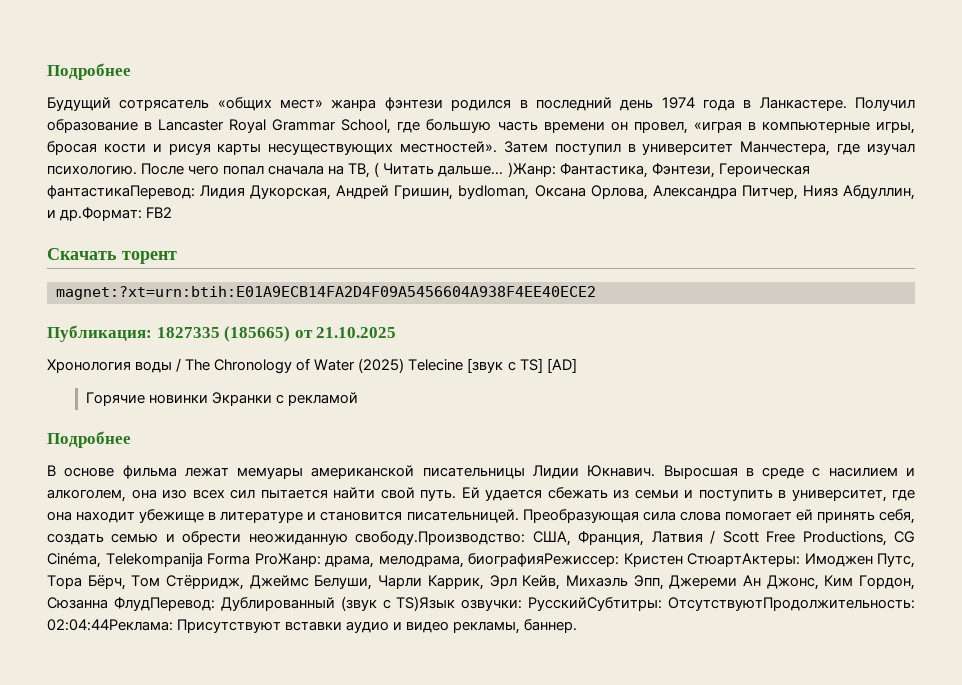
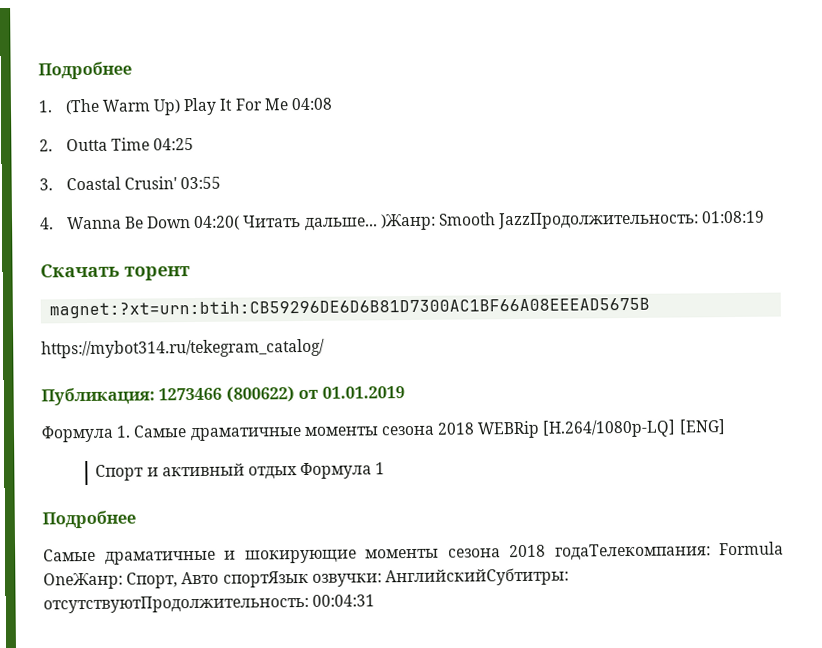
[47,63,131,80] [47,97,916,111] [47,119,916,134] [47,141,915,156] [47,162,810,178] [47,185,916,200] [47,207,173,221] Подробнее // Будущий сотрясатель «общих мест» жанра фэнтези родился в последний день 1974 года в Ланкастере. Получил образование в Lancaster Royal Grammar School, где большую часть времени он провел, «играя в компьютерные игры, бросая кости и рисуя карты несуществующих местностей». Затем поступил в университет Манчестера, где изучал психологию. После чего попал сначала на ТВ, ( Читать дальше... )Жанр: Фантастика, Фэнтези, Героическая фантастикаПеревод: Лидия Дукорская, Андрей Гришин, bydloman, Оксана Орлова, Александра Питчер, Нияз Абдуллин, и др.Формат: FB2 -> [38,61,132,80] [38,97,333,116] [39,137,195,152] [39,176,222,191] [39,210,766,231] Подробнее // 1. (The Warm Up) Play It For Me 04:08 // 2. Outta Time 04:25 // 3. Coastal Crusin' 03:55 // 4. Wanna Be Down 04:20( Читать дальше... )Жанр: Smooth JazzПродолжительность: 01:08:19
[56,286,596,300] magnet:?xt=urn:btih:E01A9ECB14FA2D4F09A5456604A938F4EE40ECE2 -> [49,296,651,319] [41,338,325,359] magnet:?xt=urn:btih:CB59296DE6D6B81D7300AC1BF66A08EEEAD5675B // https://mybot314.ru/tekegram_catalog/
[156,326,397,342] [47,358,577,374] [85,392,359,406] [47,431,131,448] [47,465,916,479] [47,487,915,502] [47,509,915,524] [47,530,915,546] [47,552,915,568] [47,575,915,590] [47,596,915,611] [47,619,578,634] 1827335 (185665) от 21.10.2025 // Хронология воды / The Chronology of Water (2025) Telecine [звук с TS] [AD] // Горячие новинки Экранки с рекламой // Подробнее // В основе фильма лежат мемуары американской писательницы Лидии Юкнавич. Выросшая в среде с насилием и алкоголем, она изо всех сил пытается найти свой путь. Ей удается сбежать из семьи и поступить в университет, где она находит убежище в литературе и становится писательницей. Преобразующая сила слова помогает ей принять себя, создать семью и обрести неожиданную свободу.Производство: США, Франция, Латвия / Scott Free Productions, CG Cinéma, Telekompanija Forma ProЖанр: драма, мелодрама, биографияРежиссер: Кристен СтюартАктеры: Имоджен Путс, Тора Бёрч, Том Стёрридж, Джеймс Белуши, Чарли Каррик, Эрл Кейв, Михаэль Эпп, Джереми Ан Джонс, Ким Гордон, Сюзанна ФлудПеревод: Дублированный (звук с TS)Язык озвучки: РусскийСубтитры: ОтсутствуютПродолжительность: 02:04:44Реклама: Присутствуют вставки аудио и видео рекламы, баннер. -> [158,386,405,403] [41,419,726,443] [95,462,386,481] [42,510,136,529] [43,541,784,565] [43,567,569,590] [43,594,376,614] 1273466 (800622) от 01.01.2019 // Формула 1. Самые драматичные моменты сезона 2018 WEBRip [H.264/1080p-LQ] [ENG] // Спорт и активный отдых Формула 1 // Подробнее // Самые драматичные и шокирующие моменты сезона 2018 годаТелекомпания: Formula OneЖанр: Спорт, Авто спортЯзык озвучки: АнглийскийСубтитры: отсутствуютПродолжительность: 00:04:31

